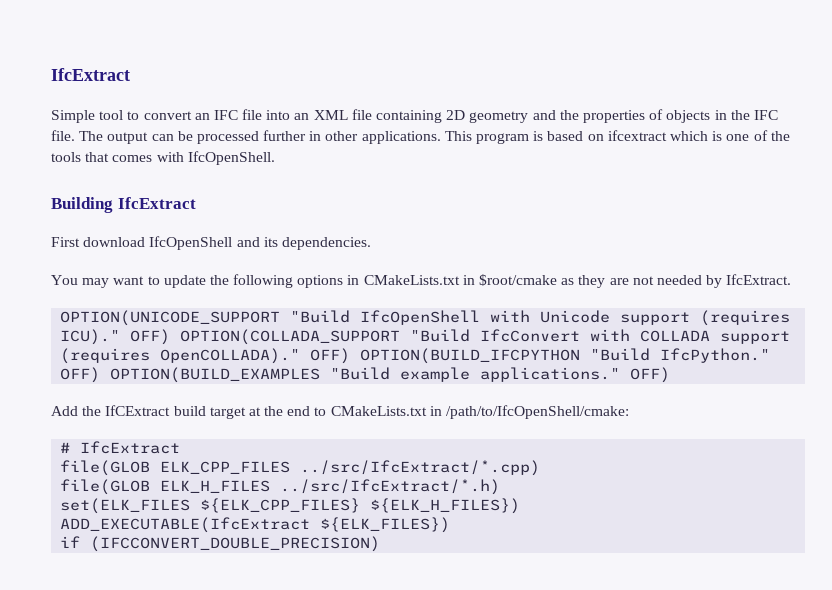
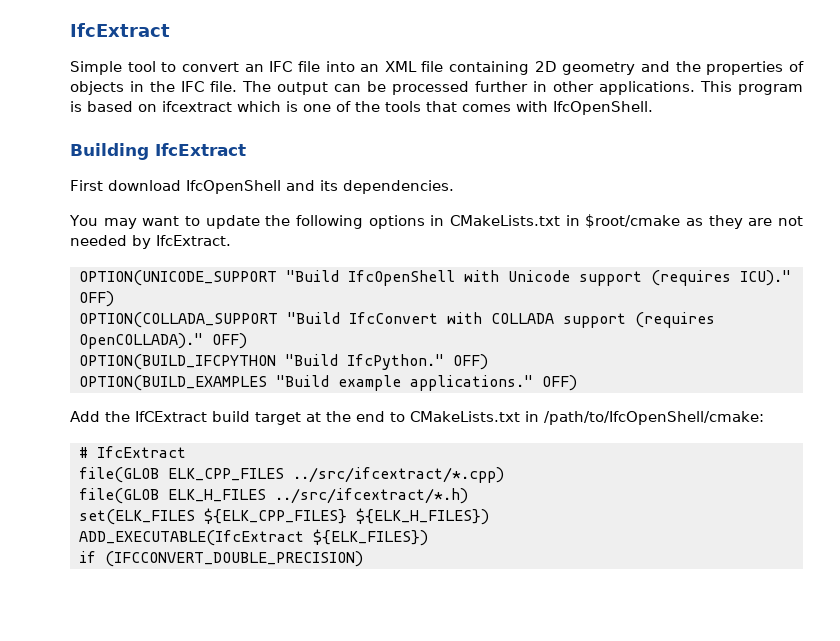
(171, 337) none -> (114, 299) //
(351, 356) none -> (247, 341) //
(101, 375) none -> (488, 362) //
[300,460,541,476] ../src/IfcExtract/*.cpp) -> [293,467,504,483] ../src/ifcextract/*.cpp)
[280,479,501,495] ../src/IfcExtract/*.h) -> [275,488,468,504] ../src/ifcextract/*.h)

